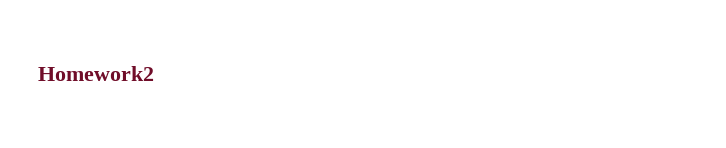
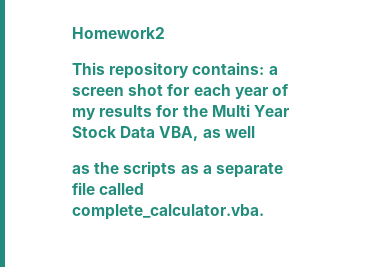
(154, 73) none -> [72,62,278,79] [72,84,289,99] [72,104,290,120] [72,126,255,141] [72,161,283,178] [72,182,145,195] [72,204,264,220] // This repository contains: a screen shot for each year of my results for the Multi Year Stock Data VBA, as well // as the scripts as a separate file called complete_calculator.vba.

